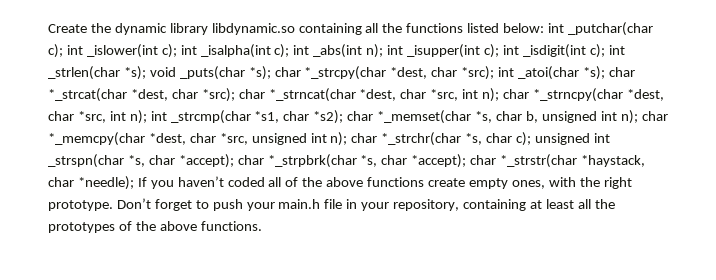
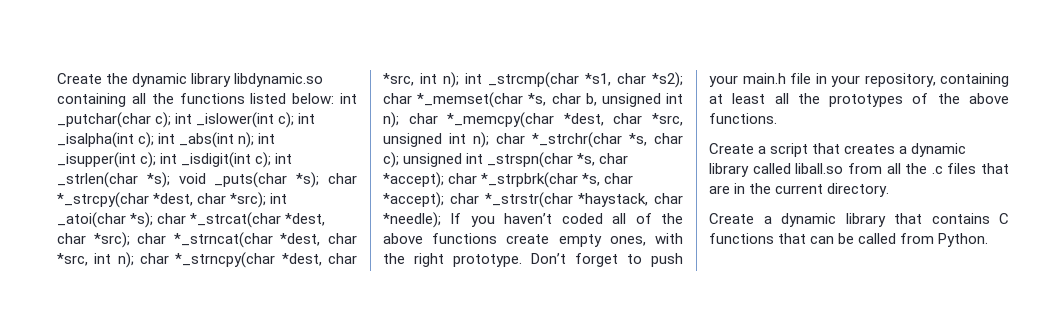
(262, 226) none -> [709,143,967,157] [709,163,1009,177] [709,183,890,197] [709,213,1009,227] [709,233,989,247] // Create a script that creates a dynamic library called liball.so from all the .c files that are in the current directory. // Create a dynamic library that contains C functions that can be called from Python.

